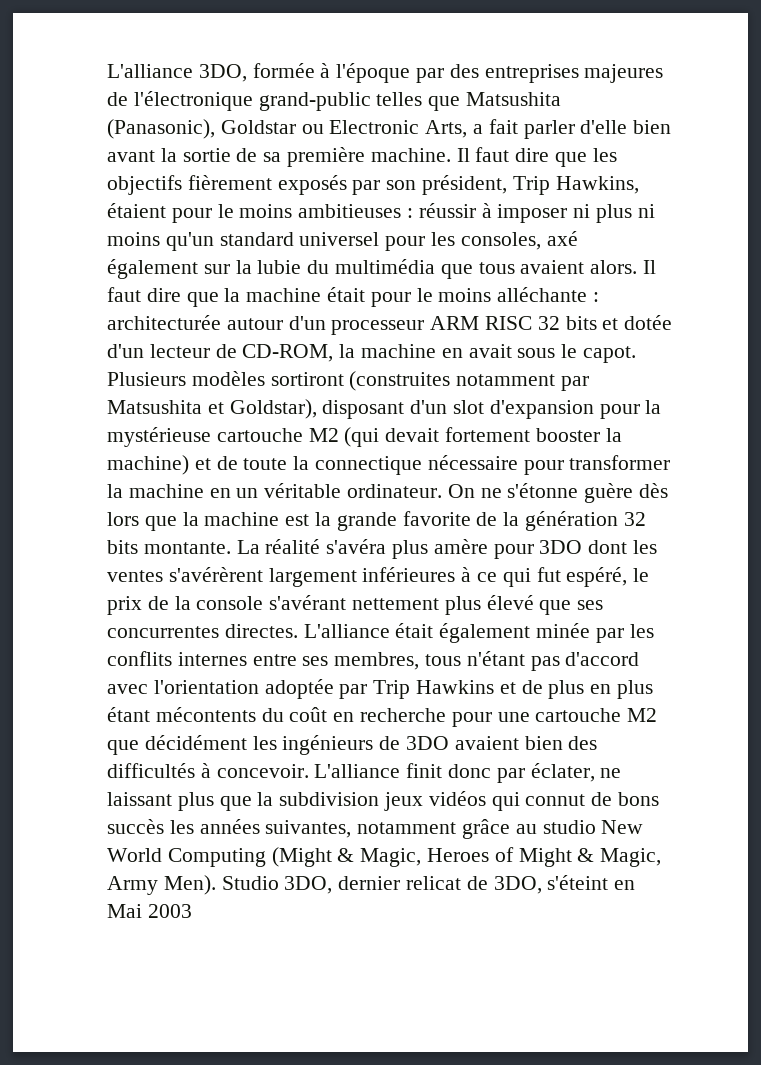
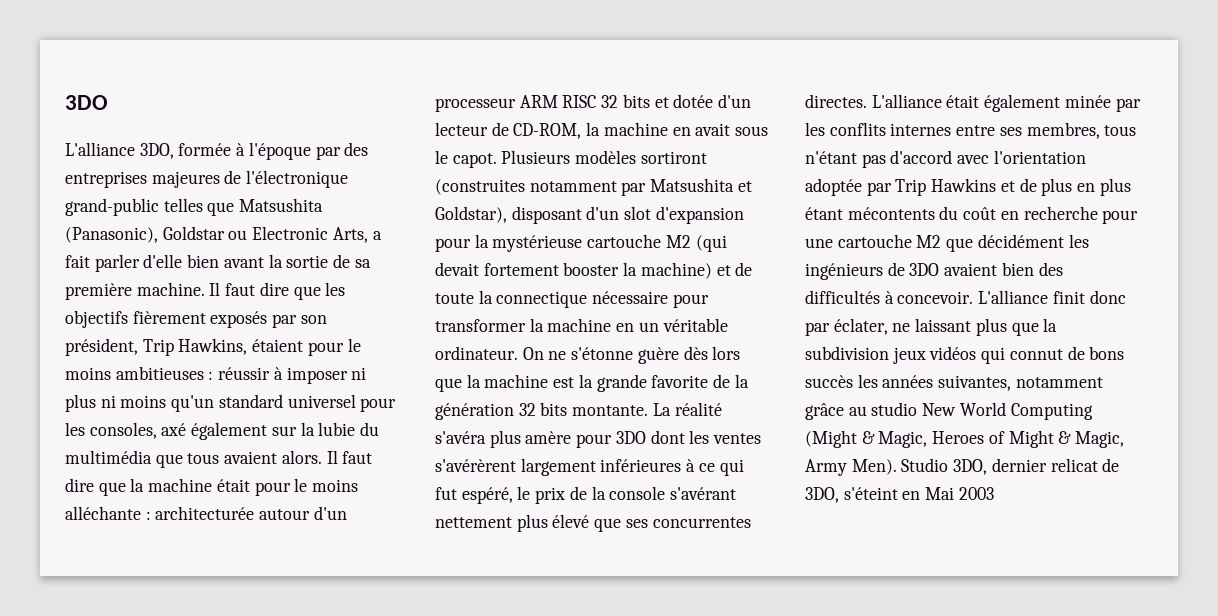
(107, 71) none -> [65,95,108,110] 3DO //

